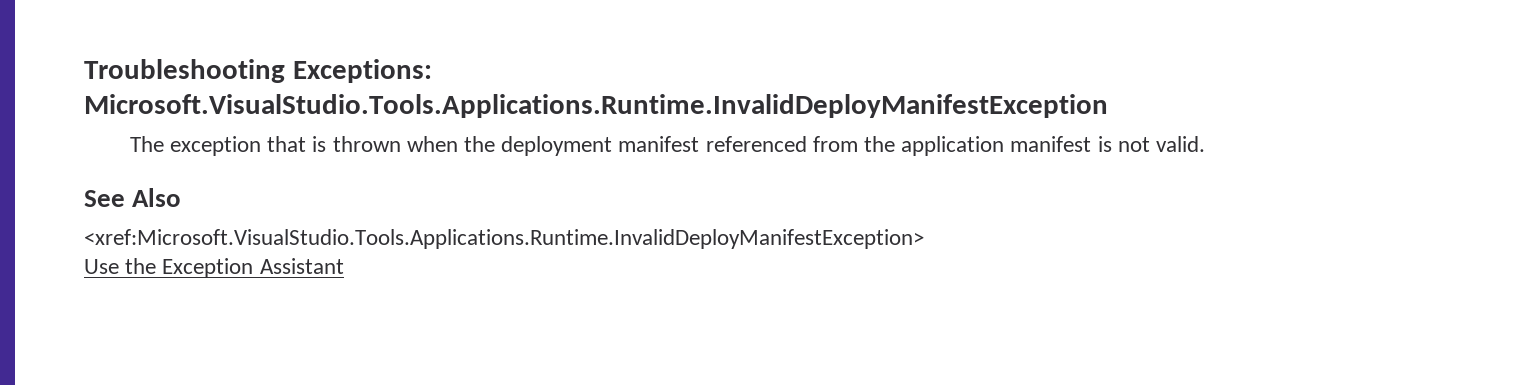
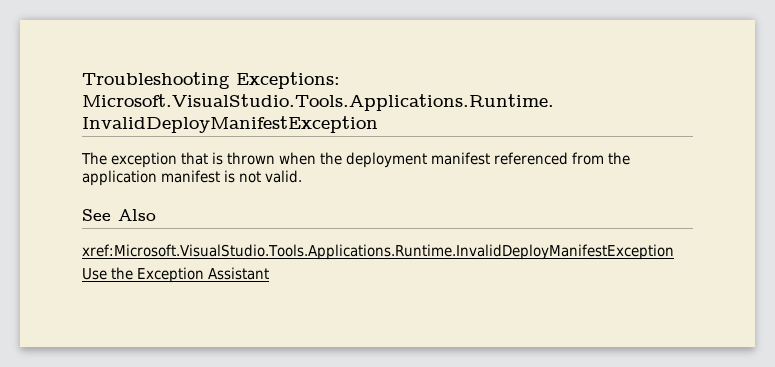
[84,229,924,249] <xref:Microsoft.VisualStudio.Tools.Applications.Runtime.InvalidDeployManifestException> -> [82,244,674,260] xref:Microsoft.VisualStudio.Tools.Applications.Runtime.InvalidDeployManifestException

